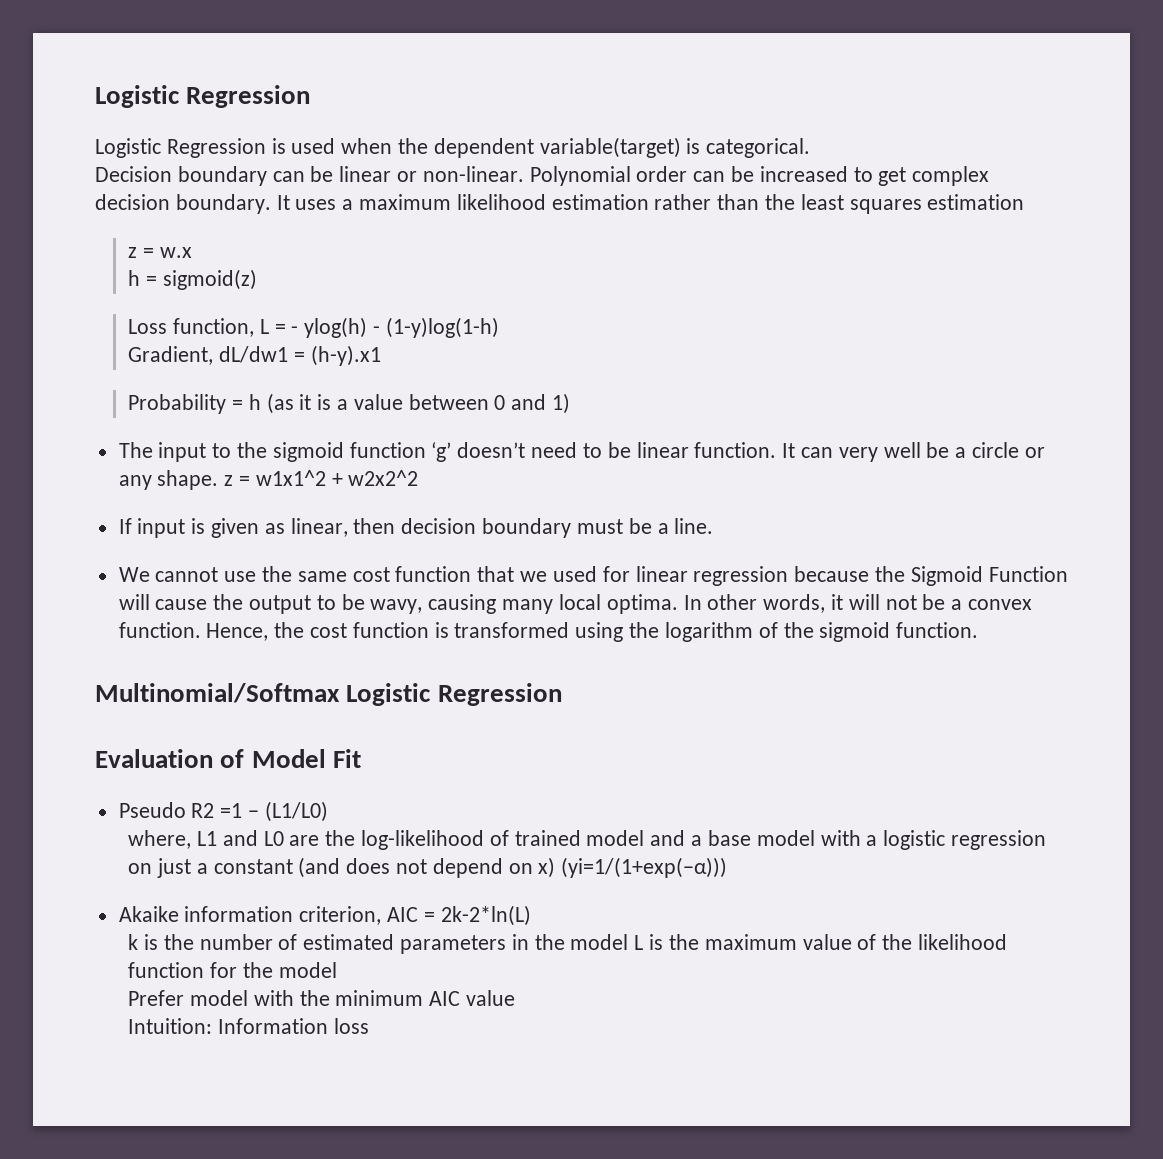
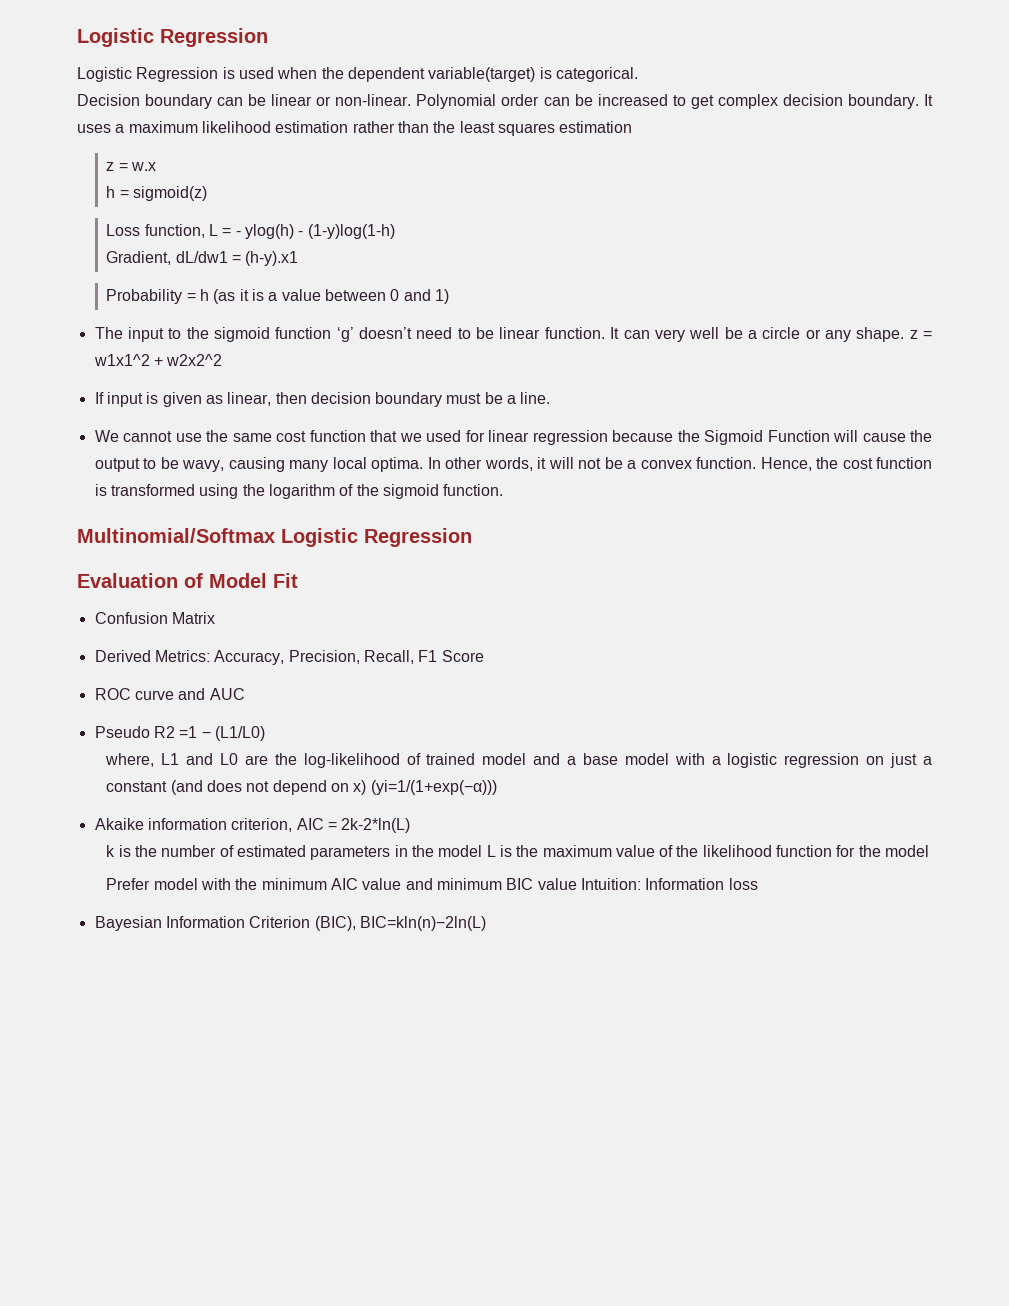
(361, 758) none -> [94,612,215,624] [94,650,484,665] [94,688,245,700] // Confusion Matrix // Derived Metrics: Accuracy, Precision, Recall, F1 Score // ROC curve and AUC
(516, 998) // -> [405,878,577,890] and minimum BIC value
(369, 1026) none -> [94,916,486,931] // Bayesian Information Criterion (BIC), BIC=kln(n)−2ln(L)

